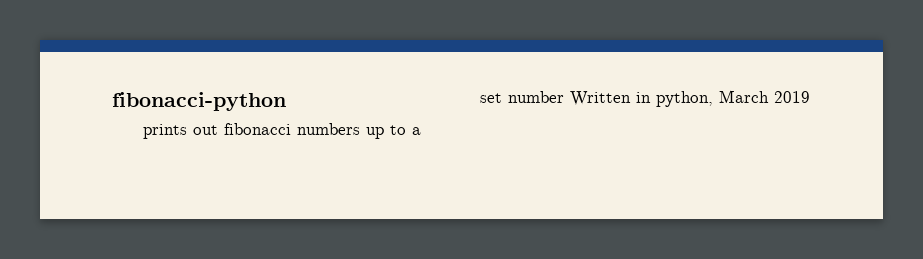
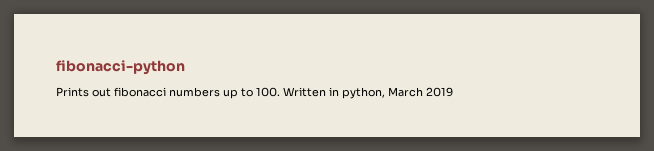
[143,124,188,139] prints -> [56,87,89,97] Prints
[412,127,422,135] [480,91,564,103] a set number -> [256,87,280,97] 100.

